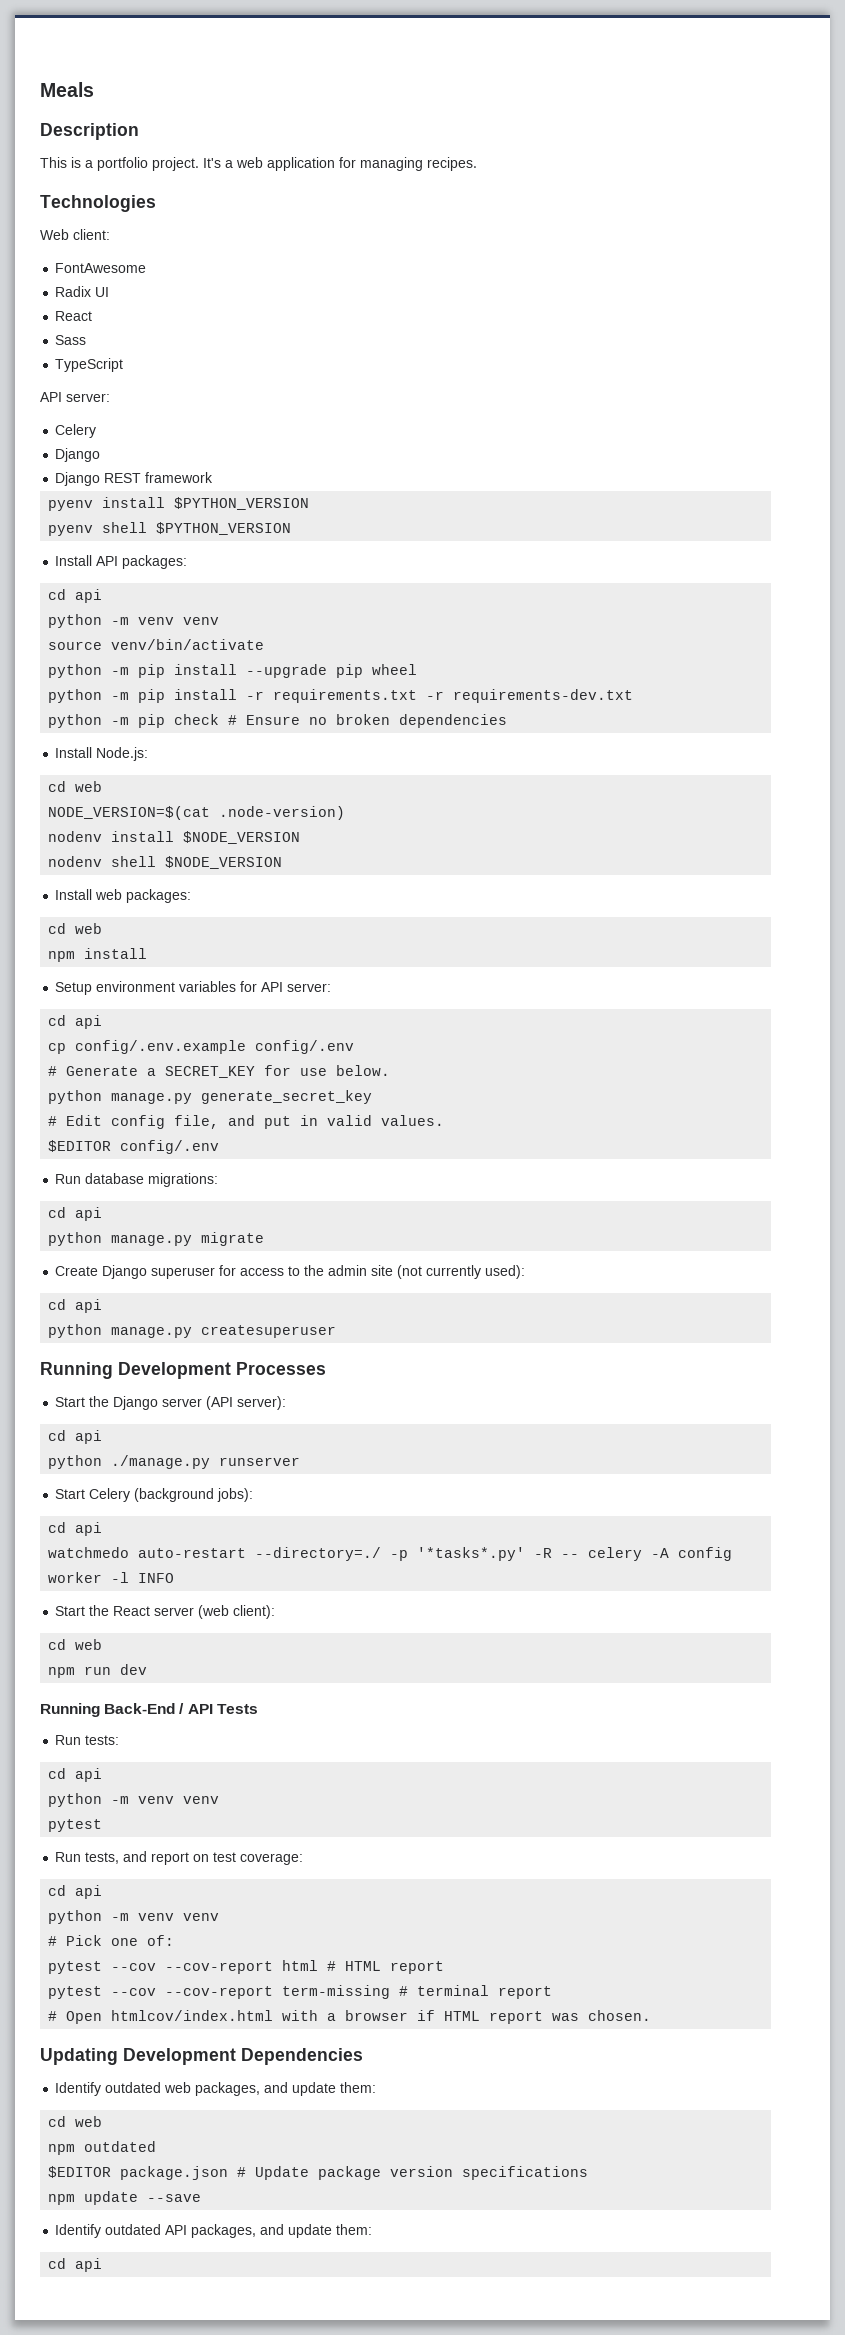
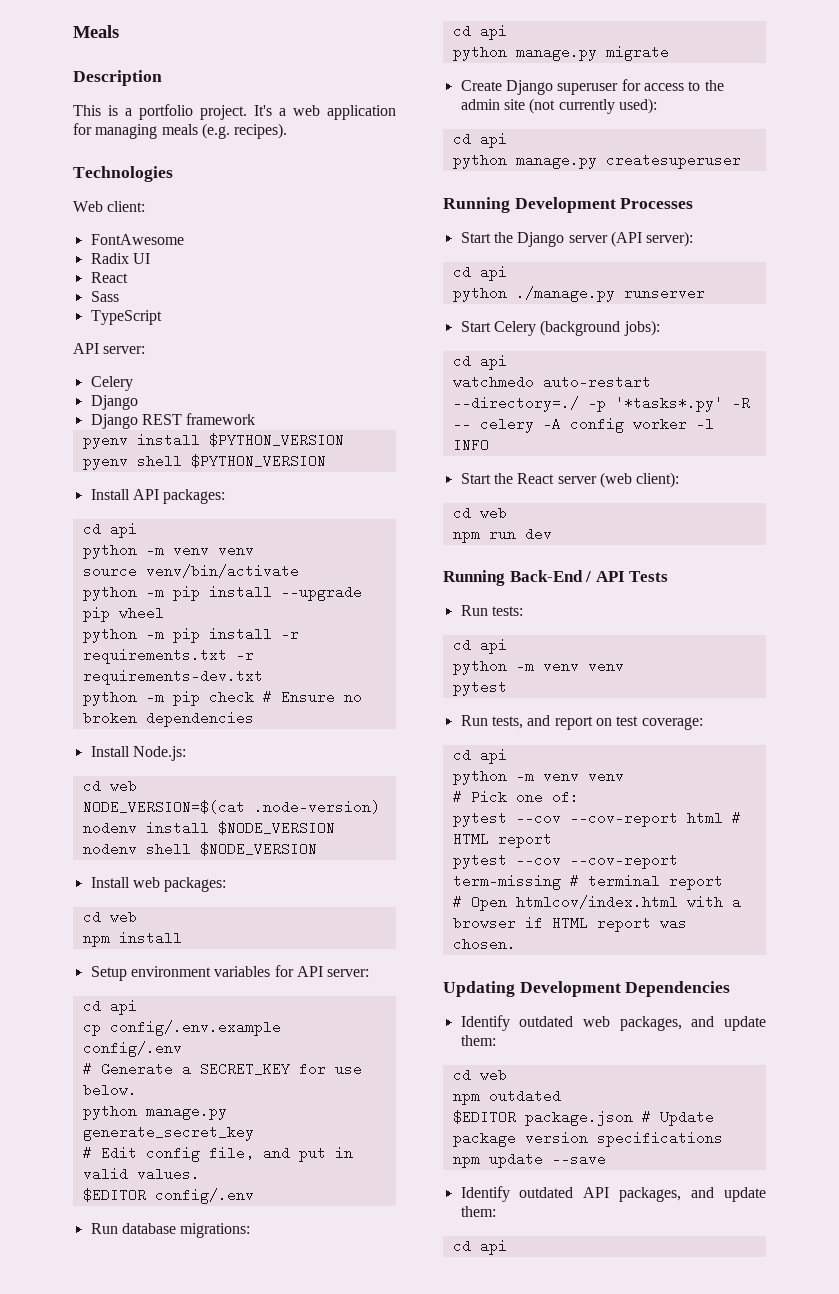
[427,157,477,171] recipes. -> [161,123,288,139] meals (e.g. recipes).

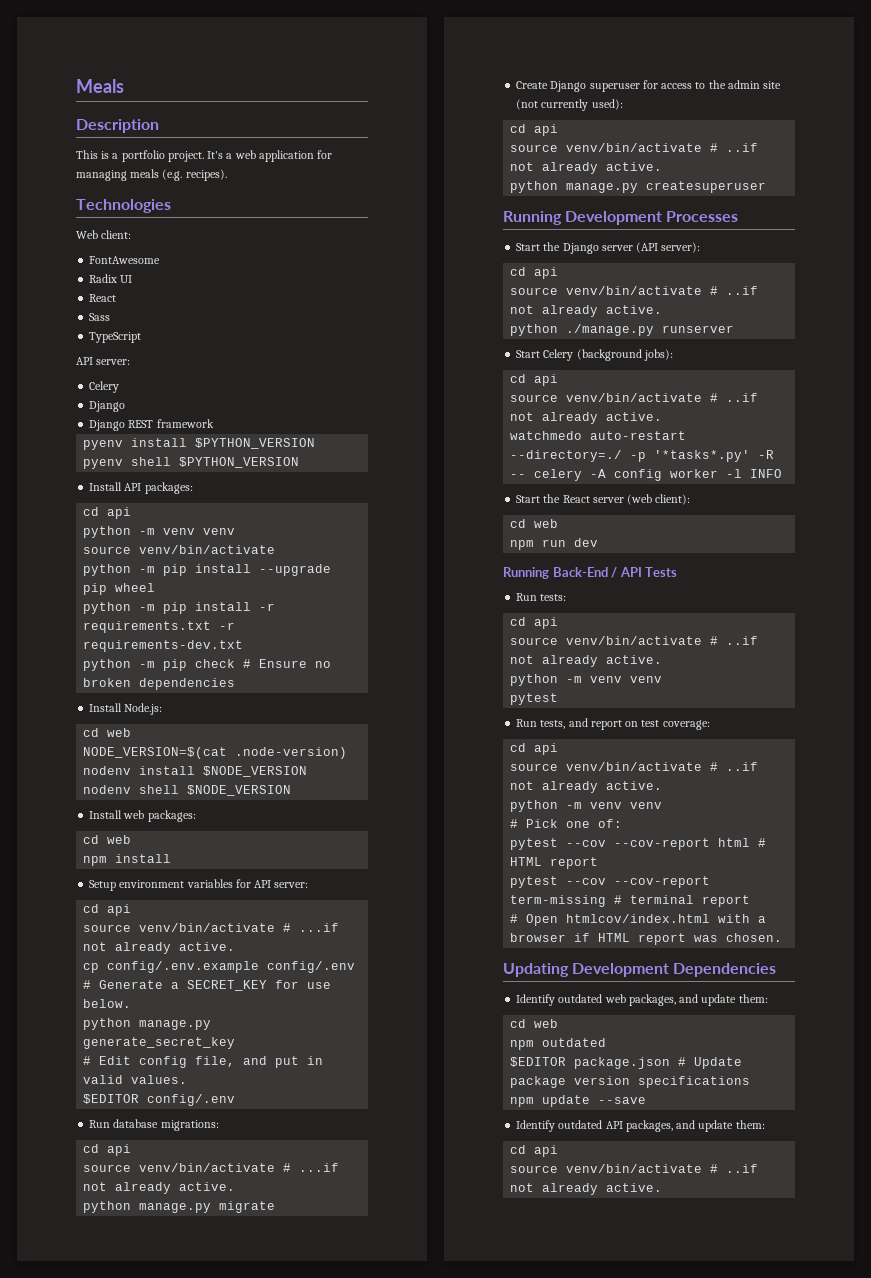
(137, 1007) none -> [83,923,340,932] [83,942,236,954] // source venv/bin/activate # ...if not already active.
(507, 32) none -> [83,1163,340,1172] [83,1182,236,1194] // source venv/bin/activate # ...if not already active.
(507, 140) none -> [510,143,759,152] [510,162,663,174] // source venv/bin/activate # ..if not already active.
(507, 273) none -> [510,286,759,295] [510,305,663,317] // source venv/bin/activate # ..if not already active.
(507, 362) none -> [510,393,759,402] [510,412,663,424] // source venv/bin/activate # ..if not already active.
(507, 646) none -> [510,636,759,645] [510,655,663,667] // source venv/bin/activate # ..if not already active.
(507, 756) none -> [510,762,759,771] [510,781,663,793] // source venv/bin/activate # ..if not already active.
(507, 1247) none -> [510,1164,759,1173] [510,1183,663,1195] // source venv/bin/activate # ..if not already active.

